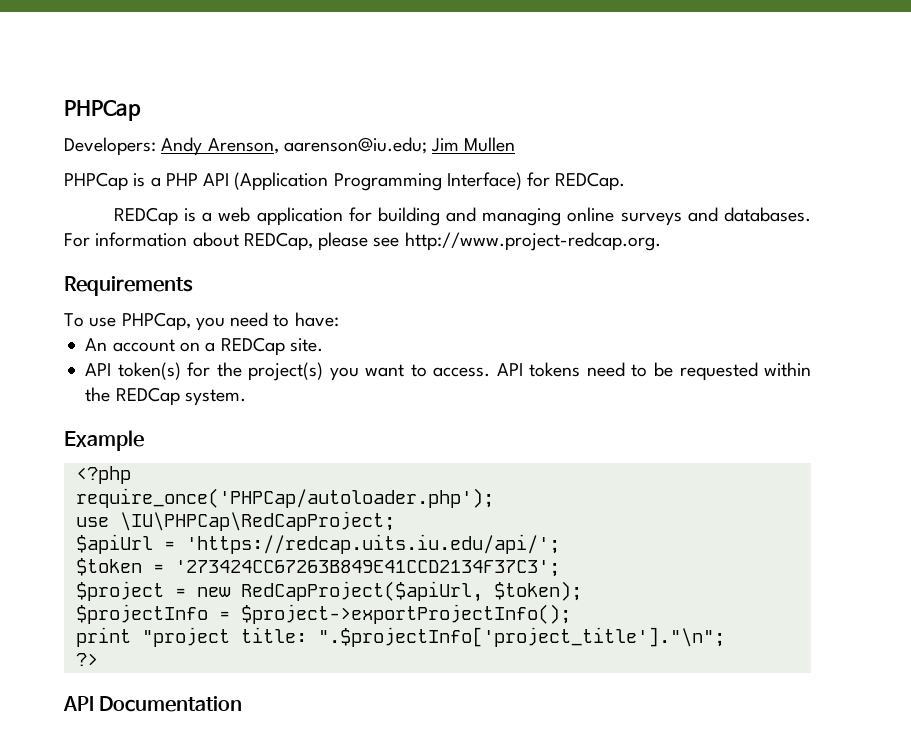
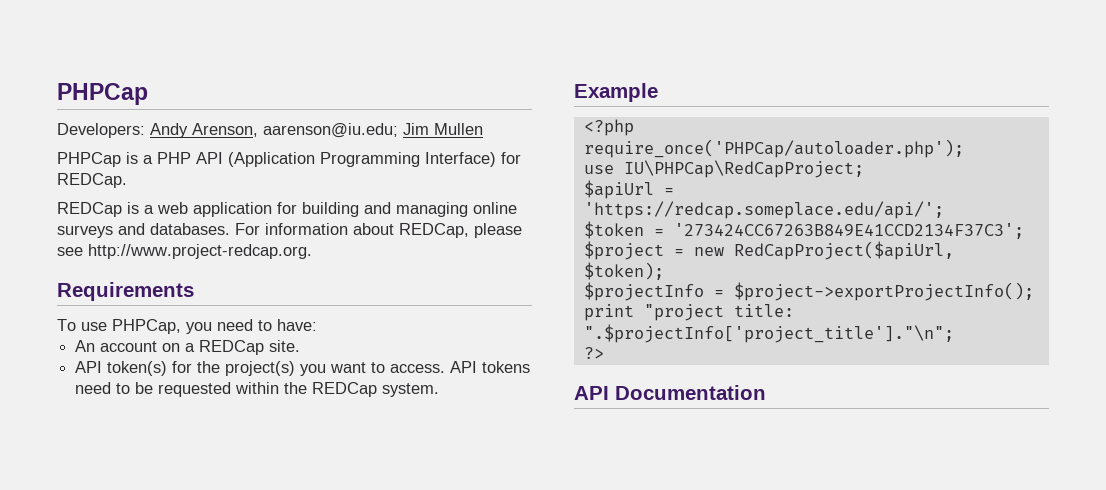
[119,511,395,531] \IU\PHPCap\RedCapProject; -> [623,160,864,178] IU\PHPCap\RedCapProject;
[185,534,560,554] 'https://redcap.uits.iu.edu/api/'; -> [583,201,944,219] 'https://redcap.someplace.edu/api/';

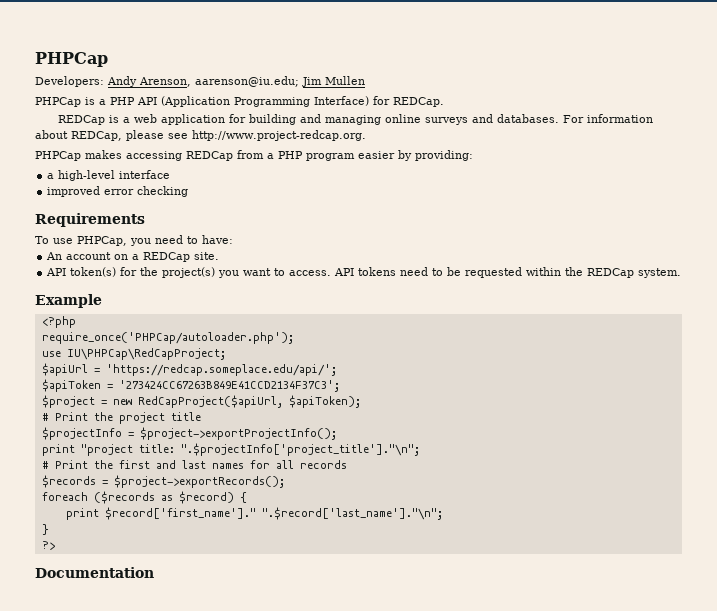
(312, 251) none -> [35,150,473,161] [47,170,171,181] [47,186,189,197] // PHPCap makes accessing REDCap from a PHP program easier by providing: // a high-level interface // improved error checking
[583,221,644,239] $token -> [41,379,101,392] $apiToken
[583,262,664,280] $token); -> [288,395,361,408] [41,412,201,424] $apiToken); // # Print the project title
(954, 333) none -> [41,460,347,469] [41,475,285,488] [41,491,247,504] [65,507,443,520] [41,524,49,535] // # Print the first and last names for all records // $records = $project->exportRecords(); // foreach ($records as $record) { // print $record['first_name']." ".$record['last_name']."\n"; // }
[574,386,609,400] API -> (55, 545) none

